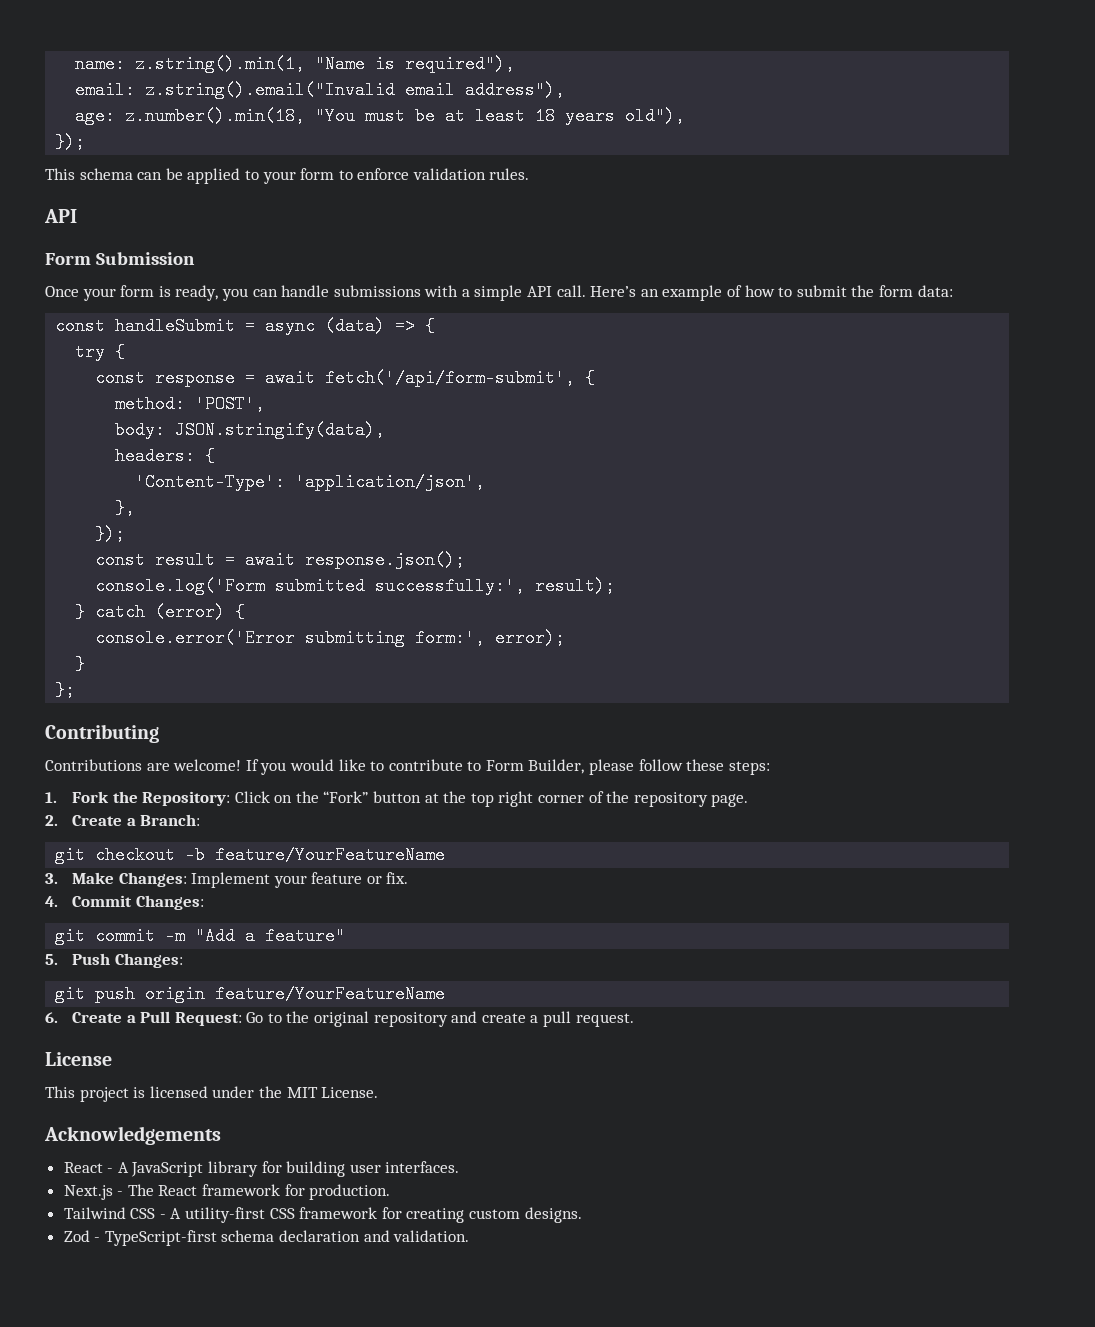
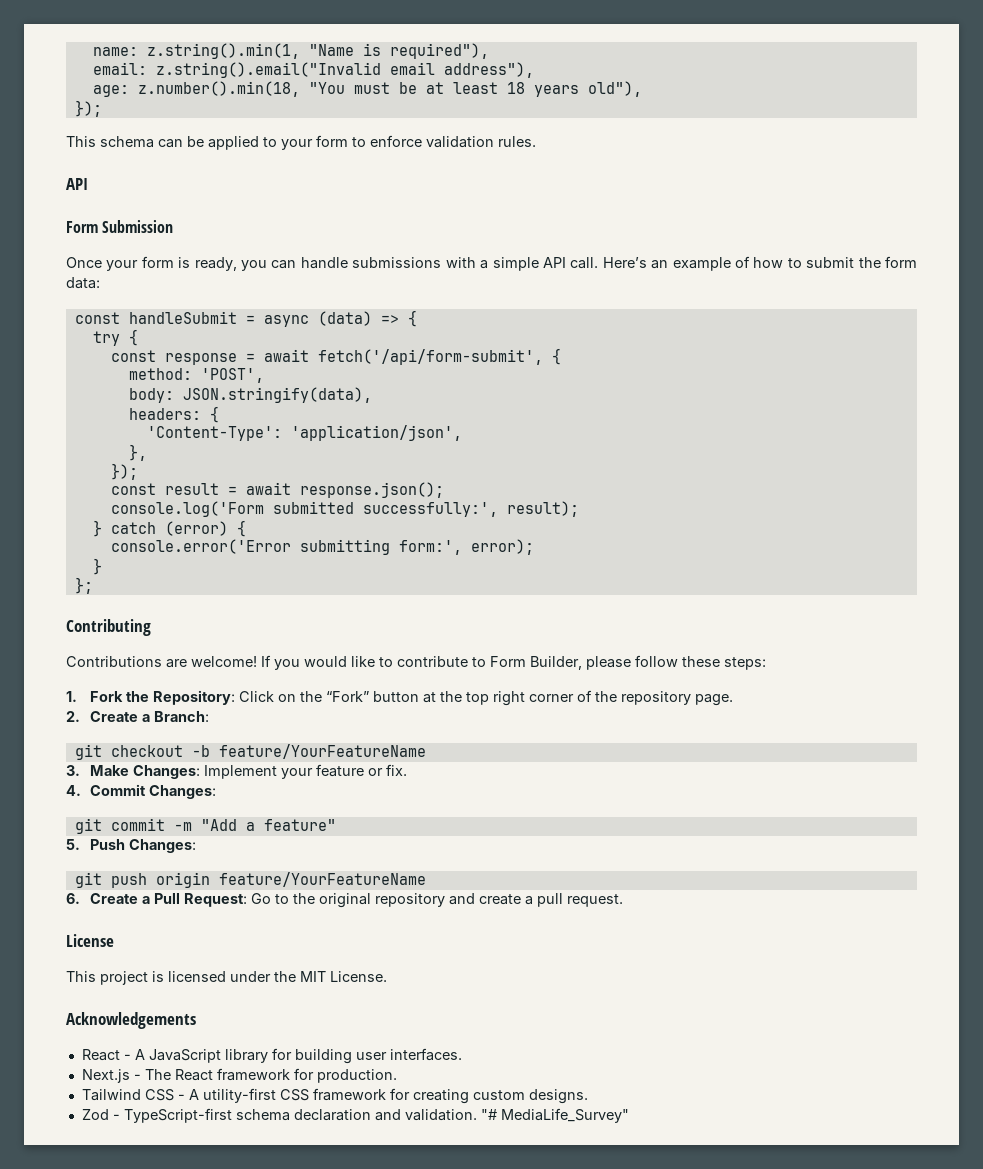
(470, 1236) none -> [480,1108,629,1123] "# MediaLife_Survey"

